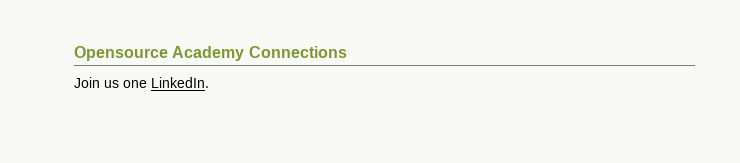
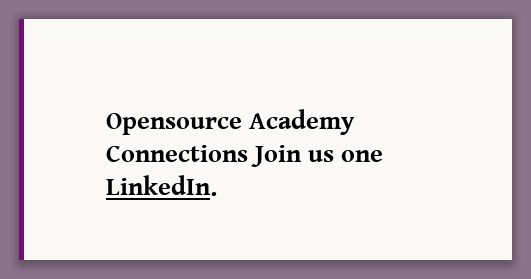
(347, 52) // -> (248, 153) none

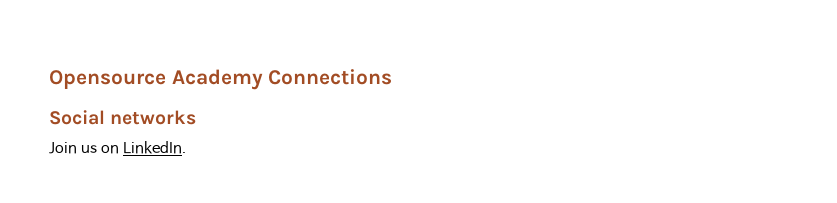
(248, 153) none -> [49,110,197,125] // Social networks //
[341,150,384,162] one -> [100,145,119,154] on

